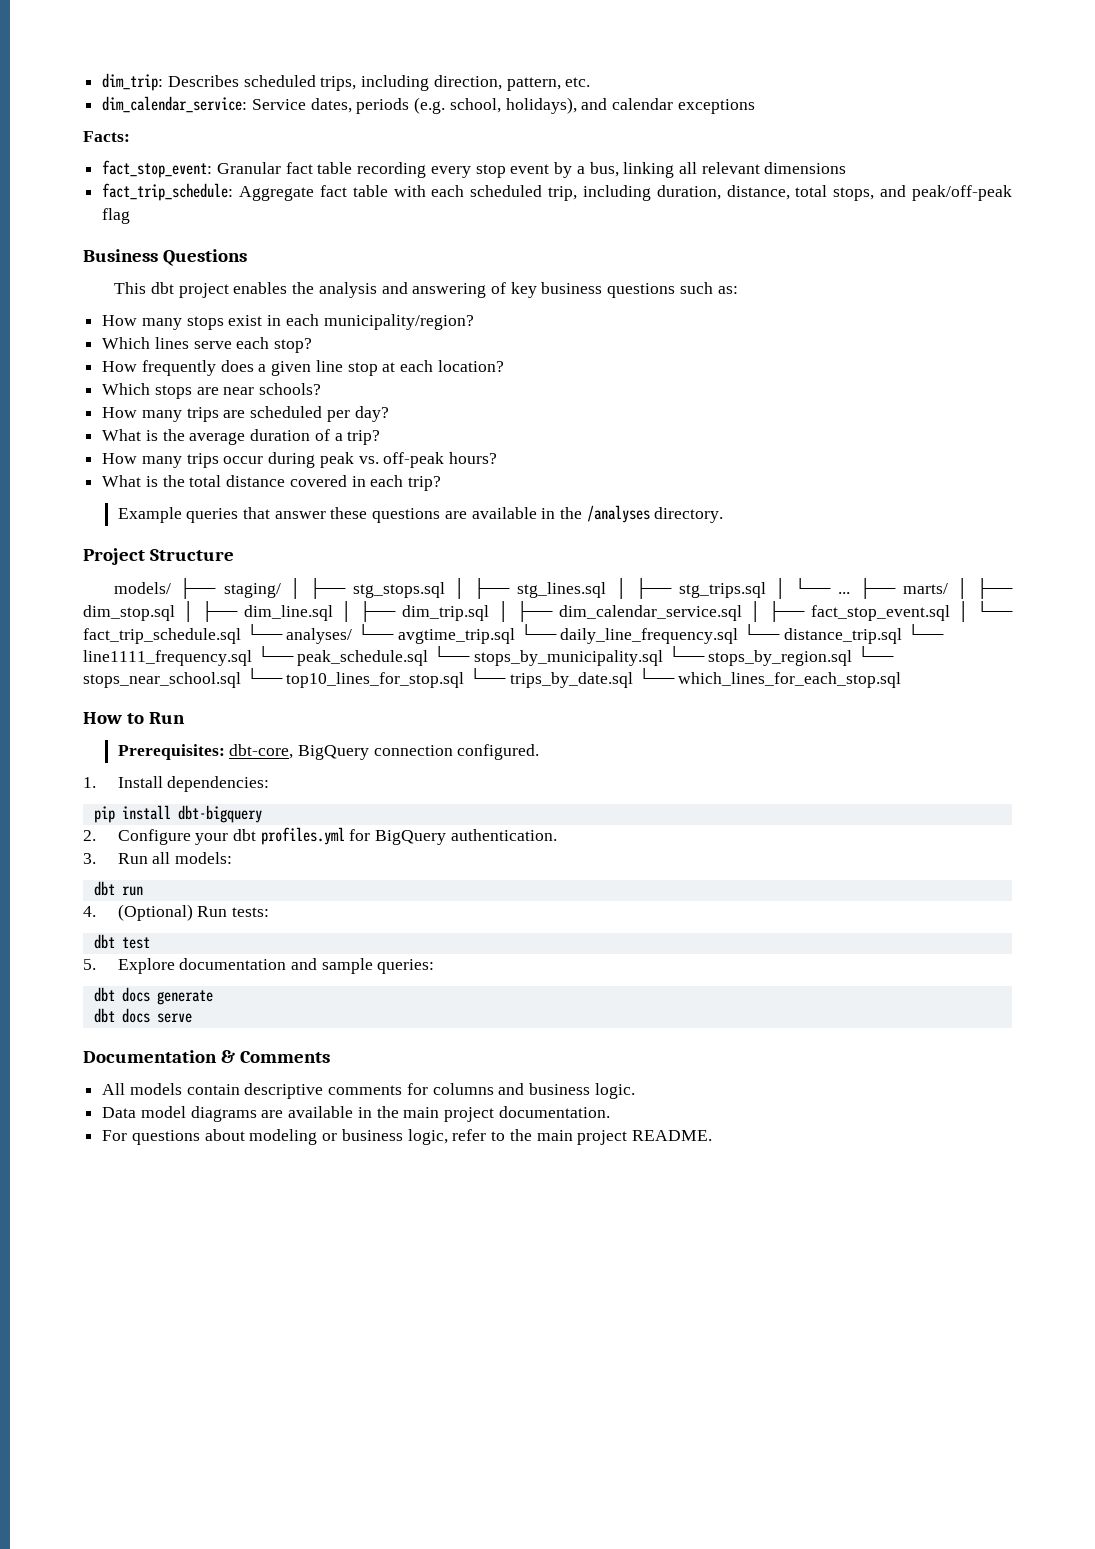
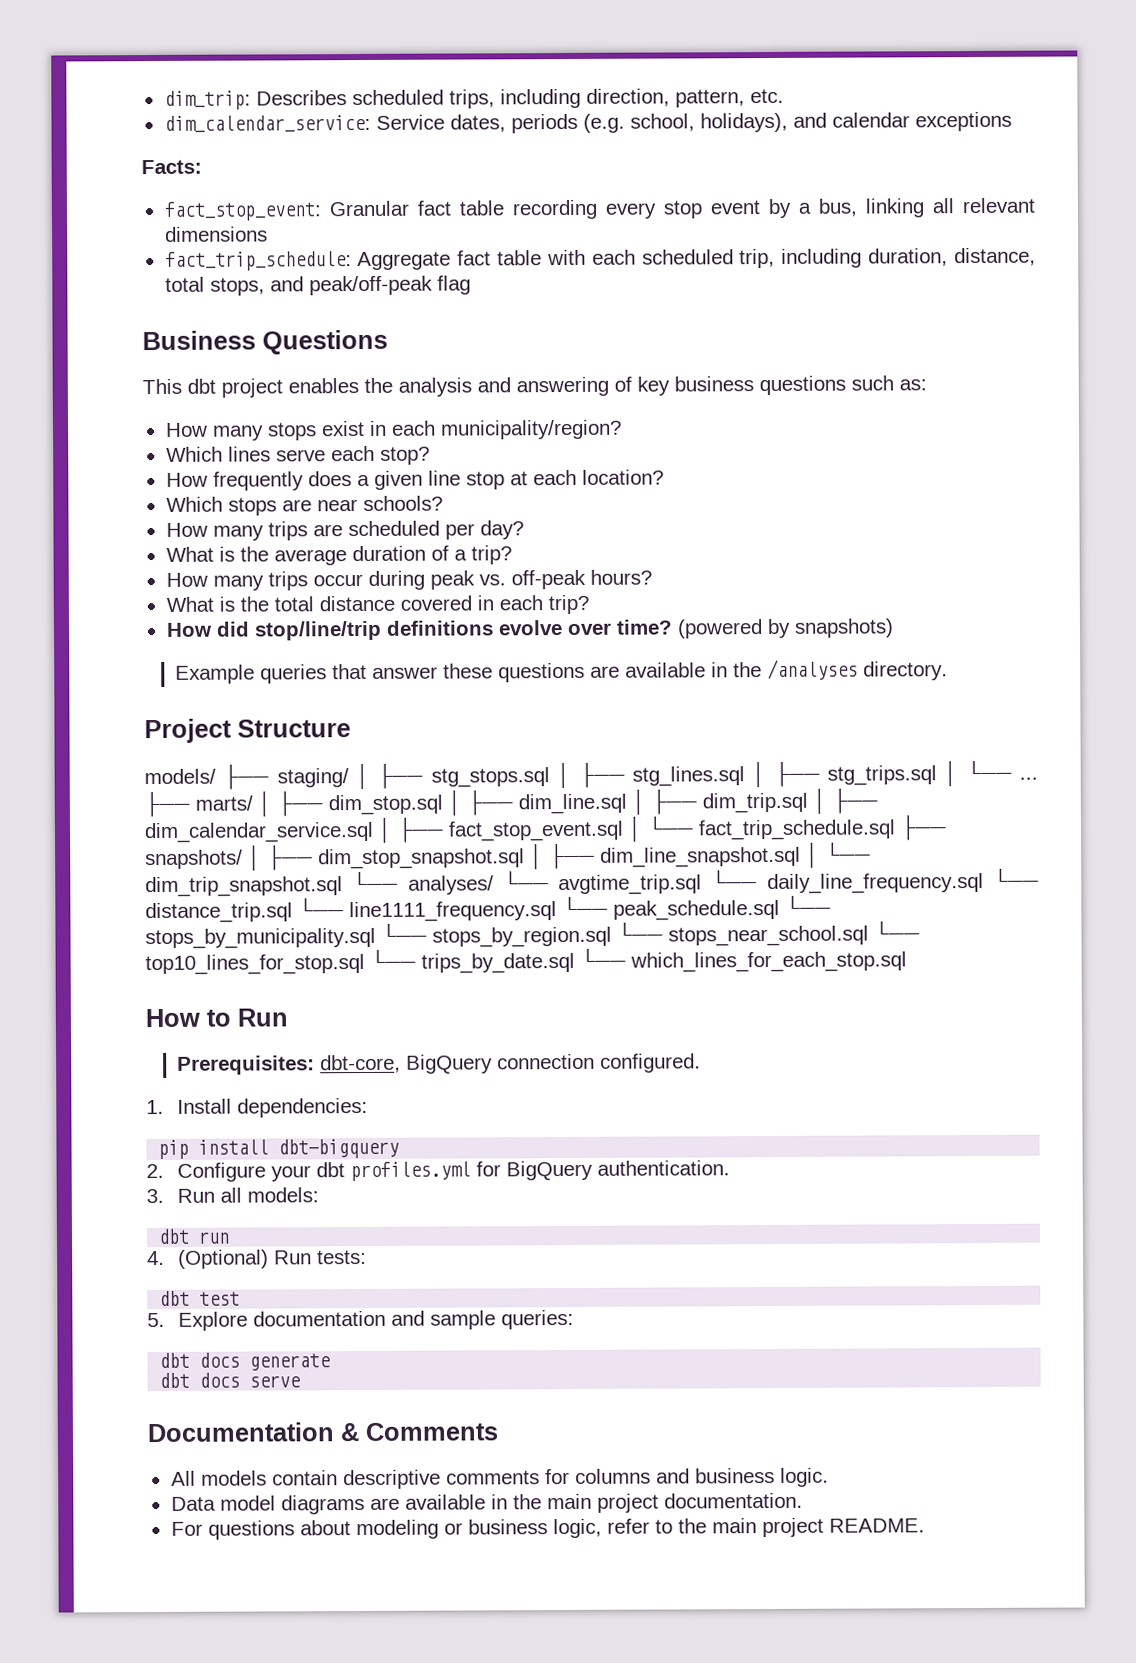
(442, 483) none -> [165,618,894,641] // How did stop/line/trip definitions evolve over time? (powered by snapshots)
(241, 636) none -> [900,815,947,841] [145,842,871,871] [145,876,343,898] ├── snapshots/ │ ├── dim_stop_snapshot.sql │ ├── dim_line_snapshot.sql │ └── dim_trip_snapshot.sql

